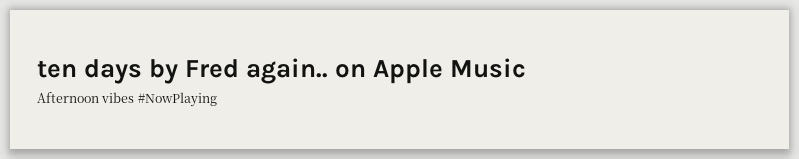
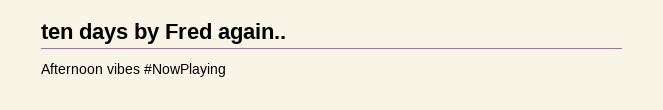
[335,58,527,84] on Apple Music -> (286, 33) none

